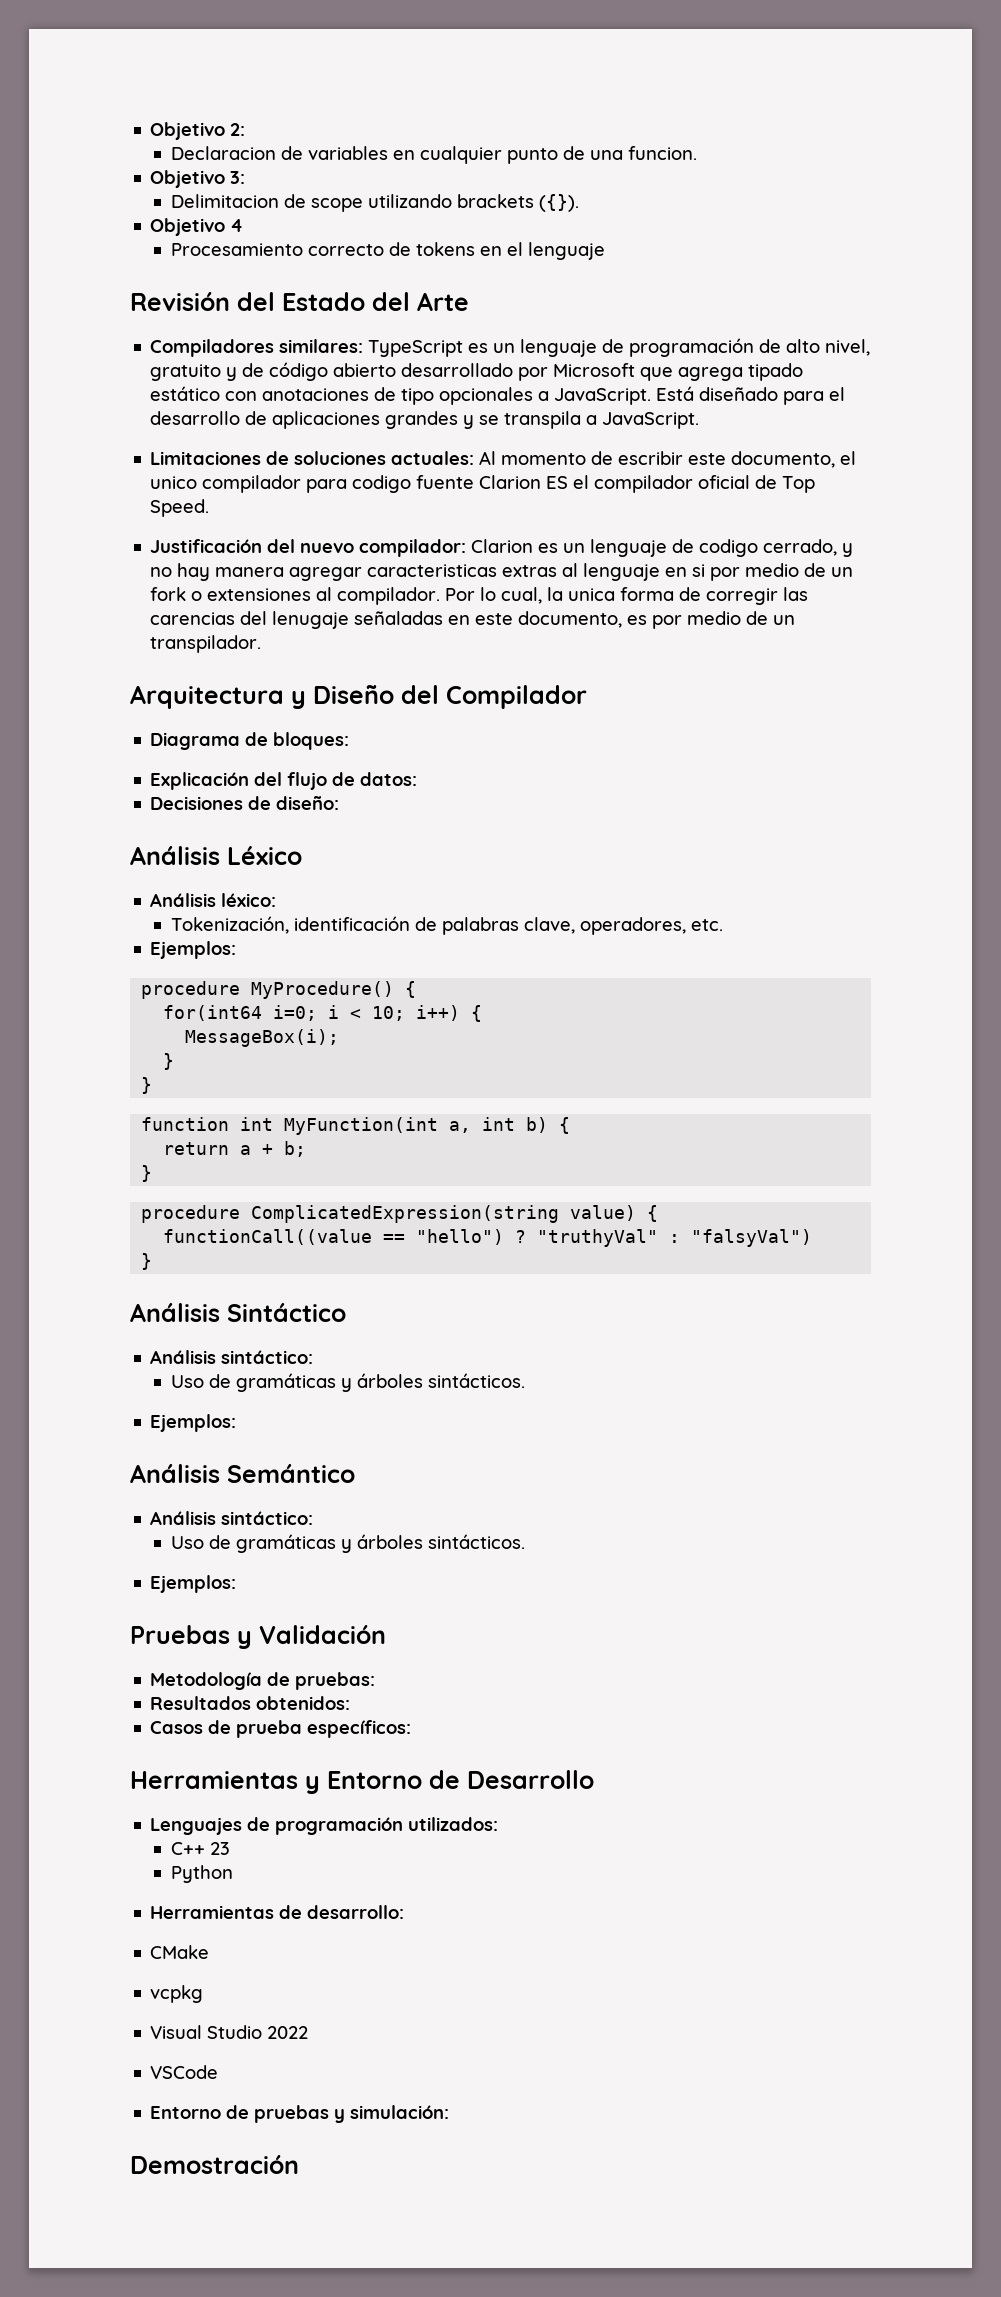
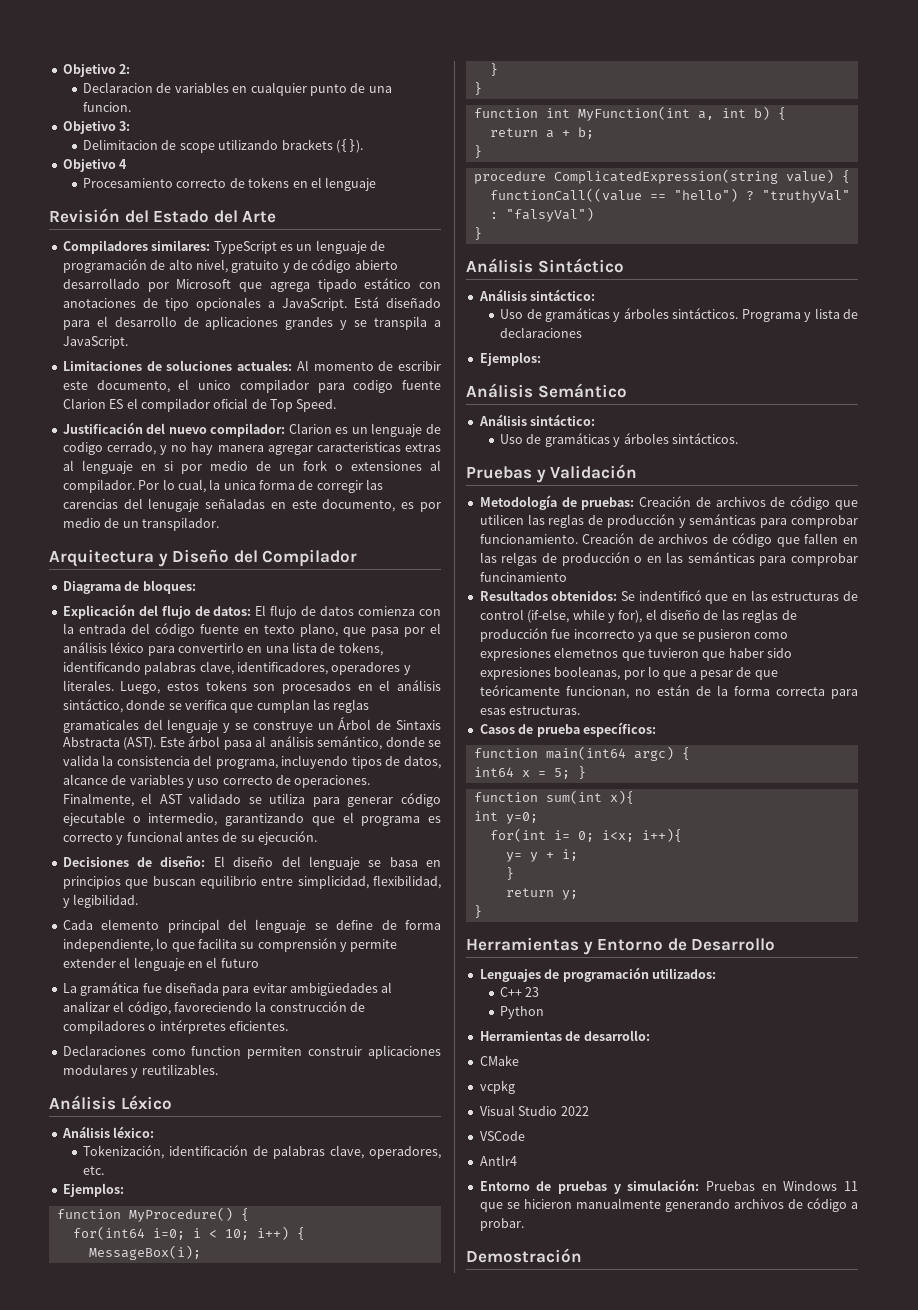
[150,796,340,810] // Decisiones de diseño: -> [255,605,442,619] [62,623,441,637] [62,642,383,656] [62,661,411,675] [62,680,441,694] [62,699,370,713] [62,717,441,733] [62,736,442,750] [62,755,441,769] [62,774,371,788] [62,793,441,807] [62,812,441,826] [62,831,317,845] [62,856,441,870] [62,875,441,889] [62,894,139,908] [62,919,441,933] [62,938,398,952] [62,957,259,971] [62,982,393,996] [62,1001,365,1015] [62,1020,288,1034] [62,1045,441,1059] [62,1064,218,1078] El flujo de datos comienza con la entrada del código fuente en texto plano, que pasa por el análisis léxico para convertirlo en una lista de tokens, identificando palabras clave, identificadores, operadores y literales. Luego, estos tokens son procesados en el análisis sintáctico, donde se verifica que cumplan las reglas gramaticales del lenguaje y se construye un Árbol de Sintaxis Abstracta (AST). Este árbol pasa al análisis semántico, donde se valida la consistencia del programa, incluyendo tipos de datos, alcance de variables y uso correcto de operaciones. Finalmente, el AST validado se utiliza para generar código ejecutable o intermedio, garantizando que el programa es correcto y funcional antes de su ejecución. // Decisiones de diseño: El diseño del lenguaje se basa en principios que buscan equilibrio entre simplicidad, flexibilidad, y legibilidad. // Cada elemento principal del lenguaje se define de forma independiente, lo que facilita su comprensión y permite extender el lenguaje en el futuro // La gramática fue diseñada para evitar ambigüedades al analizar el código, favoreciendo la construcción de compiladores o intérpretes eficientes. // Declaraciones como function permiten construir aplicaciones modulares y reutilizables.
[141,981,241,999] procedure -> [56,1209,121,1219] function
(525, 1380) none -> [741,308,858,322] [500,327,583,338] Programa y lista de declaraciones
[150,1575,237,1593] // Ejemplos: -> (738, 438) none
[150,1696,351,1710] [150,1720,412,1738] // Resultados obtenidos: // Casos de prueba específicos: -> [639,496,858,510] [479,514,858,528] [479,533,858,547] [479,552,858,566] [479,572,567,582] [479,590,858,604] [479,609,797,623] [479,628,789,642] [479,647,792,661] [479,666,778,680] [479,685,858,699] [479,706,581,715] [479,722,656,737] [473,746,690,761] [473,766,586,779] [473,790,634,804] [473,811,538,824] [489,828,682,842] [505,849,578,862] [505,867,514,880] [505,888,578,900] [473,905,482,918] Creación de archivos de código que utilicen las reglas de producción y semánticas para comprobar funcionamiento. Creación de archivos de código que fallen en las relgas de producción o en las semánticas para comprobar funcinamiento // Resultados obtenidos: Se indentificó que en las estructuras de control (if-else, while y for), el diseño de las reglas de producción fue incorrecto ya que se pusieron como expresiones elemetnos que tuvieron que haber sido expresiones booleanas, por lo que a pesar de que teóricamente funcionan, no están de la forma correcta para esas estructuras. // Casos de prueba específicos: // function main(int64 argc) { // int64 x = 5; } // function sum(int x){ // int y=0; // for(int i= 0; i<x; i++){ // y= y + i; // } // return y; // }
(219, 2072) none -> [479,1155,517,1166] // Antlr4
(450, 2112) none -> [706,1181,858,1191] [479,1198,858,1212] [479,1218,524,1231] Pruebas en Windows 11 que se hicieron manualmente generando archivos de código a probar.

